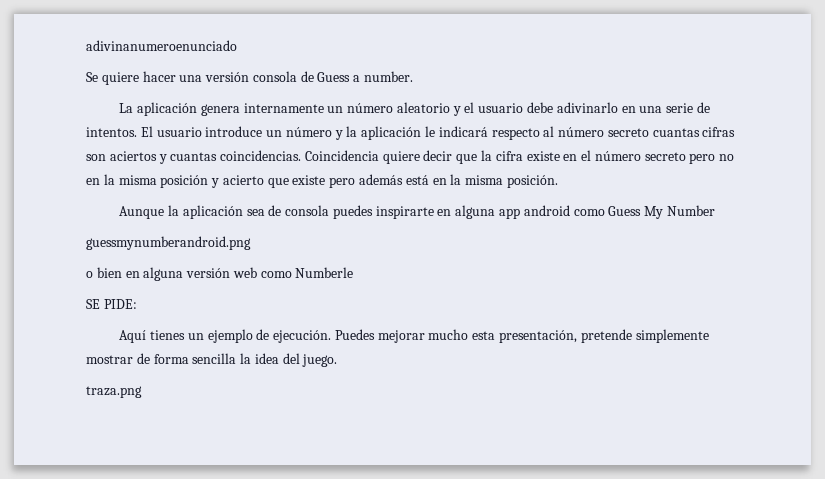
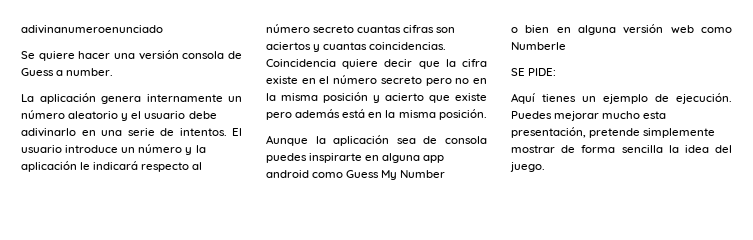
[86,236,251,250] // guessmynumberandroid.png -> (446, 174) none
[86,386,142,398] // traza.png -> (545, 167) none

